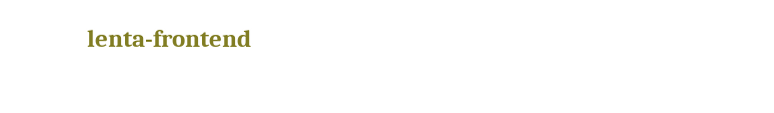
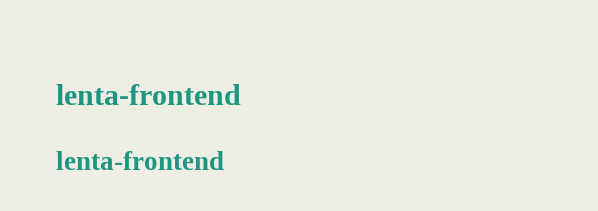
[87,29,252,47] lenta-frontend -> [56,84,241,105] [56,151,224,170] lenta-frontend // lenta-frontend

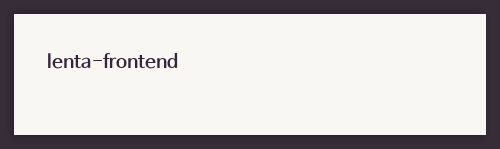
[56,84,241,105] [56,151,224,170] lenta-frontend // lenta-frontend -> [47,53,178,69] lenta-frontend

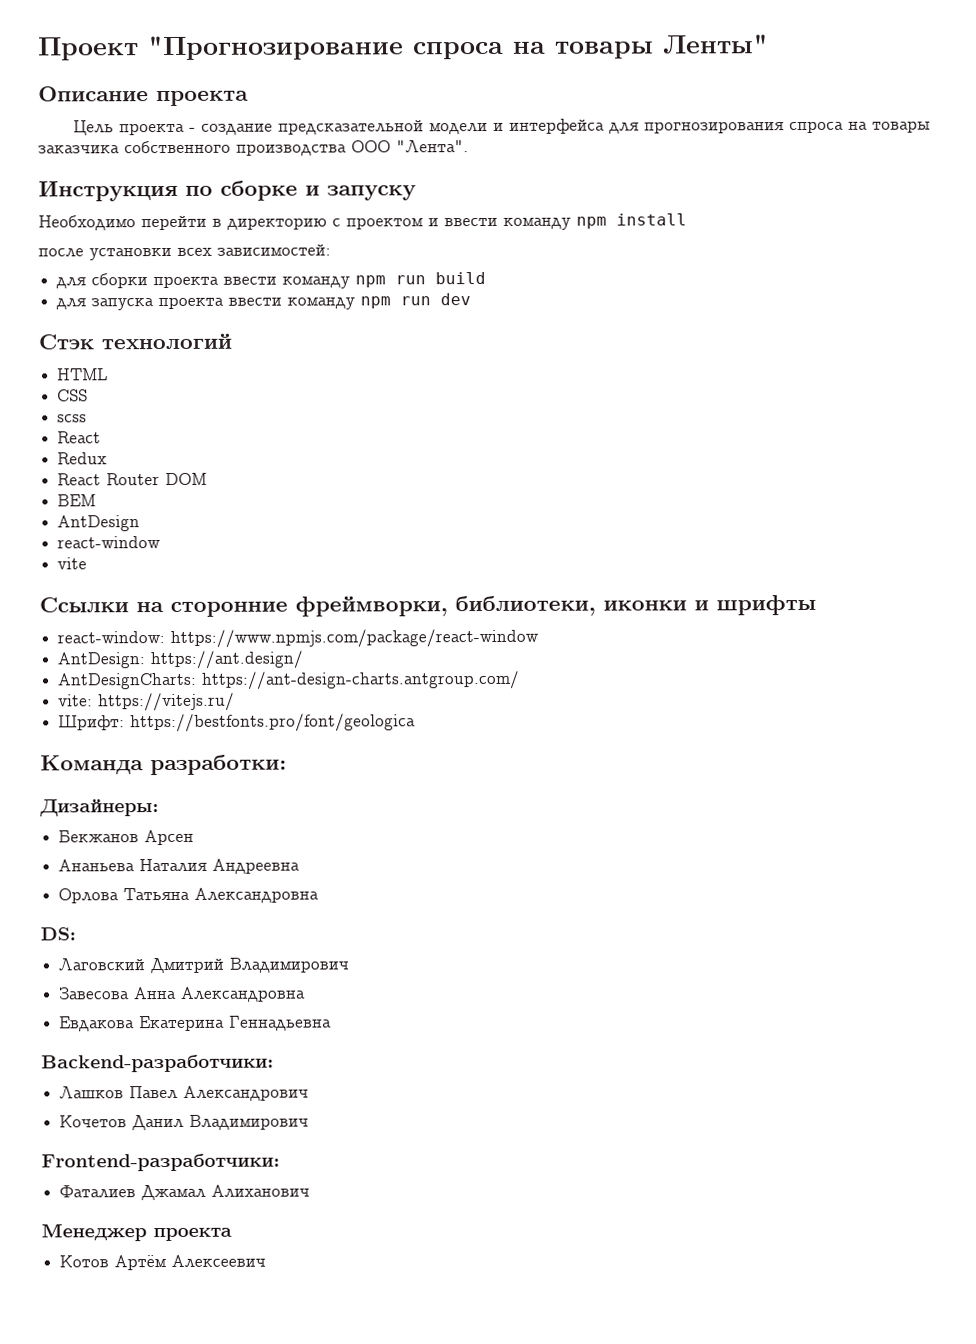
[47,53,178,69] lenta-frontend -> [38,34,769,61] [38,86,249,107] [72,118,930,136] [38,140,469,156] [38,179,416,202] [38,213,687,231] [38,244,331,261] [56,272,487,289] [56,293,472,311] [38,333,232,350] [57,368,110,381] [57,389,89,402] [57,414,88,423] [57,431,102,444] [57,452,108,465] [57,472,208,486] [57,494,97,507] [57,515,141,532] [57,536,162,549] [57,557,88,570] [39,594,816,617] [57,628,540,648] [57,650,304,670] [58,670,521,690] [58,692,236,712] [58,713,417,733] [40,754,287,776] [39,799,159,817] [58,829,195,846] [58,858,301,874] [58,887,320,904] [40,927,76,941] [58,957,350,974] [58,986,307,1002] [59,1015,333,1032] [41,1054,274,1073] [59,1085,310,1101] [59,1114,310,1131] [41,1153,280,1172] [59,1184,311,1201] [41,1223,232,1242] [59,1254,267,1271] Проект "Прогнозирование спроса на товары Ленты" // Описание проекта // Цель проекта - создание предсказательной модели и интерфейса для прогнозирования спроса на товары заказчика собственного производства ООО "Лента". // Инструкция по сборке и запуску // Необходимо перейти в директорию с проектом и ввести команду npm install // после установки всех зависимостей: // для сборки проекта ввести команду npm run build // для запуска проекта ввести команду npm run dev // Стэк технологий // HTML // CSS // scss // React // Redux // React Router DOM // BEM // AntDesign // react-window // vite // Ссылки на сторонние фреймворки, библиотеки, иконки и шрифты // react-window: https://www.npmjs.com/package/react-window // AntDesign: https://ant.design/ // AntDesignCharts: https://ant-design-charts.antgroup.com/ // vite: https://vitejs.ru/ // Шрифт: https://bestfonts.pro/font/geologica // Команда разработки: // Дизайнеры: // Бекжанов Арсен // Ананьева Наталия Андреевна // Орлова Татьяна Александровна // DS: // Лаговский Дмитрий Владимирович // Завесова Анна Александровна // Евдакова Екатерина Геннадьевна // Backend-разработчики: // Лашков Павел Александрович // Кочетов Данил Владимирович // Frontend-разработчики: // Фаталиев Джамал Алиханович // Менеджер проекта // Котов Артём Алексеевич

